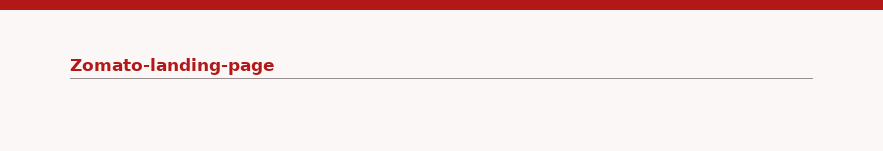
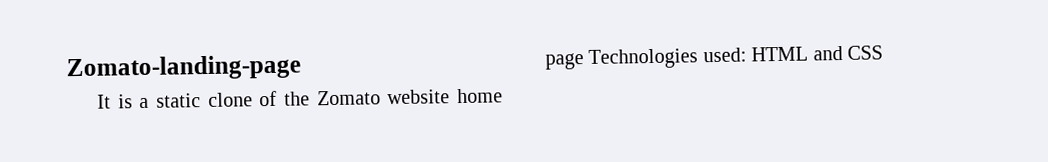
(275, 66) none -> [96,88,503,109] [545,45,883,70] // It is a static clone of the Zomato website home page Technologies used: HTML and CSS

